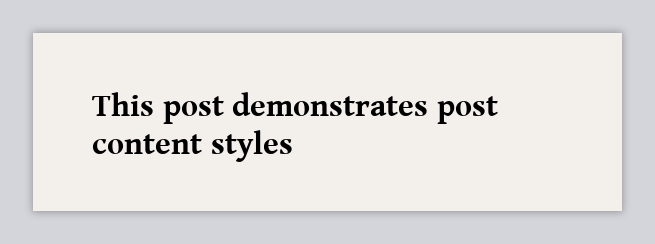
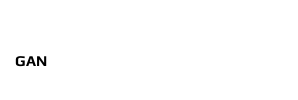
[92,92,498,124] [92,130,293,162] This post demonstrates post content styles -> [15,56,47,67] GAN

